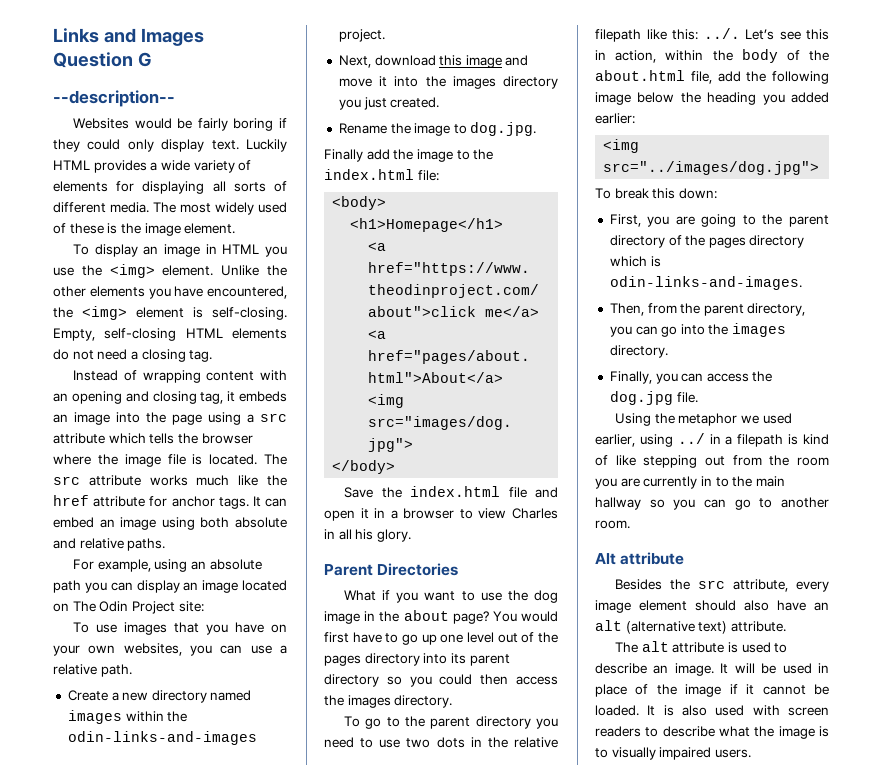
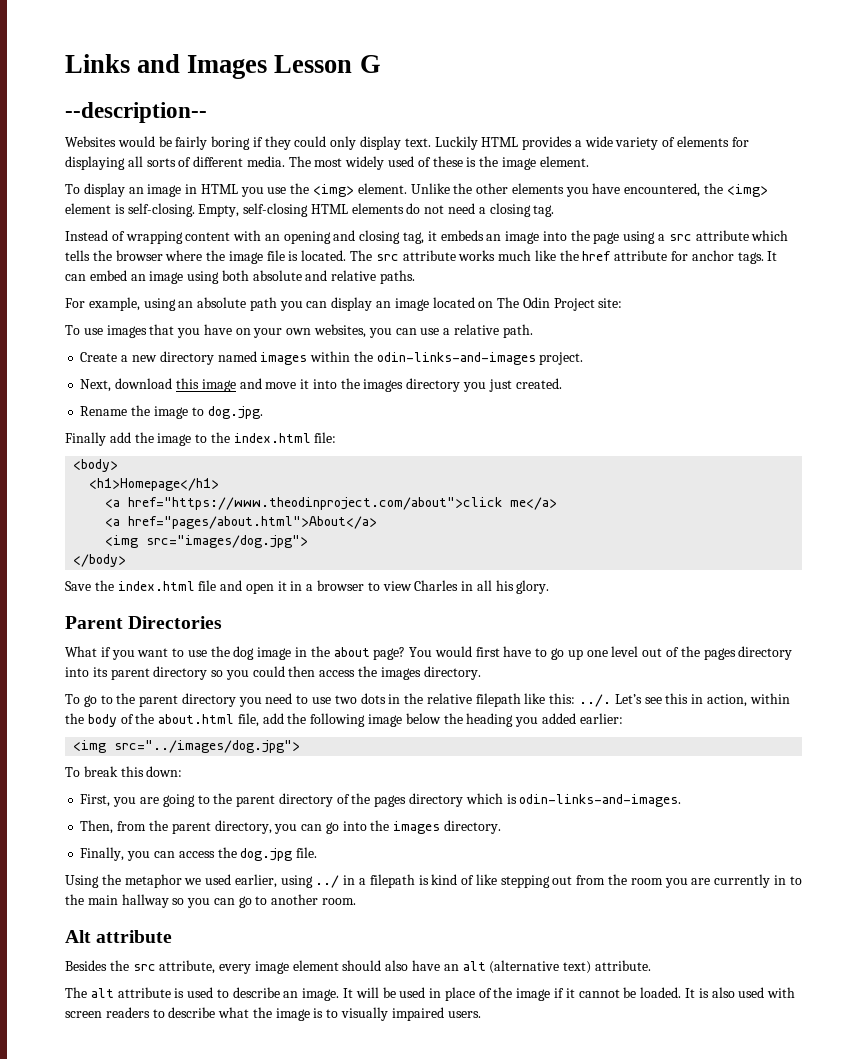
[53,52,133,68] Question -> [274,55,353,73] Lesson

